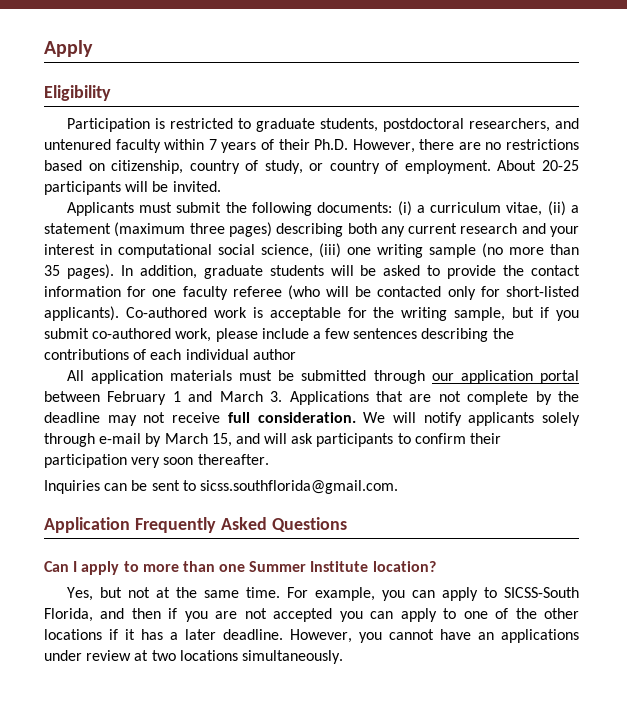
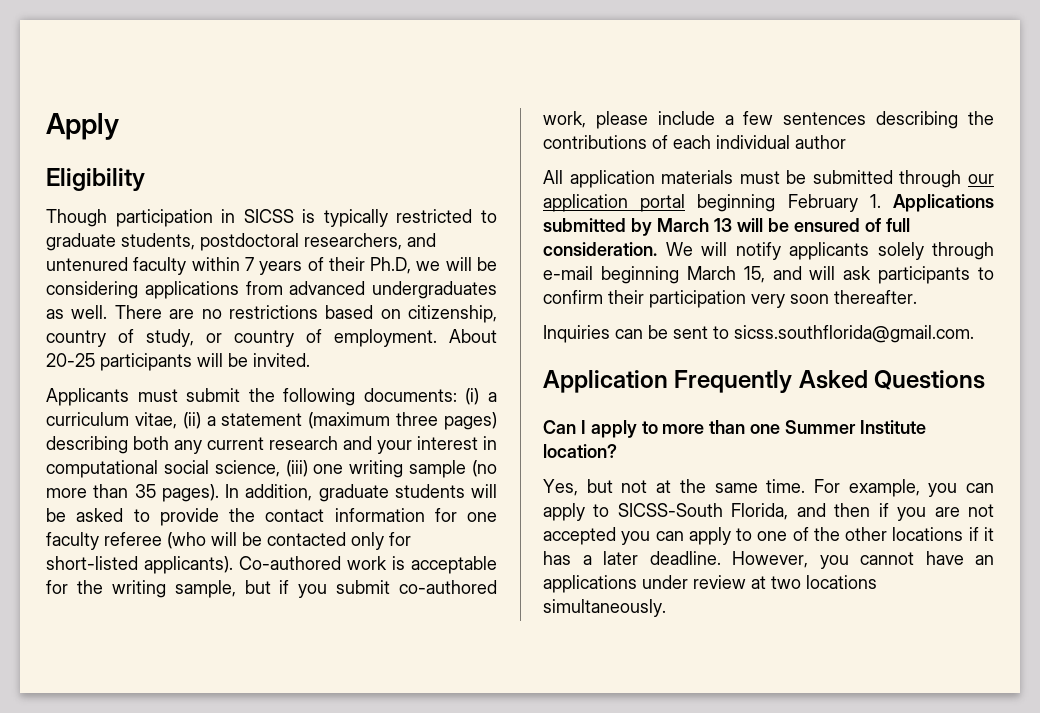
[66,118,165,132] Participation is -> [46,209,388,227] Though participation in SICSS is typically
[314,139,455,153] Ph.D. However, there -> [370,257,498,274] [46,281,497,299] [46,305,162,319] Ph.D, we will be considering applications from advanced undergraduates as well. There
[44,391,579,405] [44,412,221,426] between February 1 and March 3. Applications that are not complete by the deadline may not receive -> [697,194,994,212] [543,218,881,236] beginning February 1. Applications submitted by March 13 will be ensured of
[145,433,162,447] by -> [600,266,679,284] beginning

